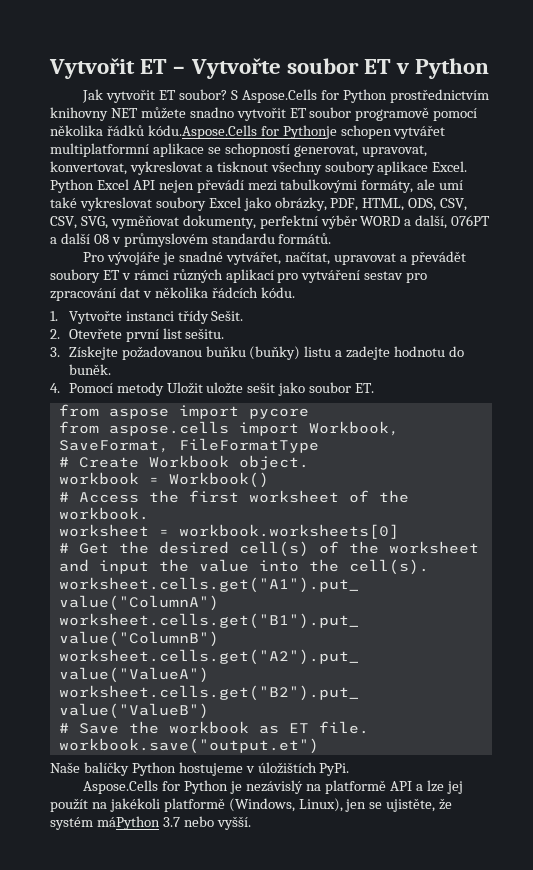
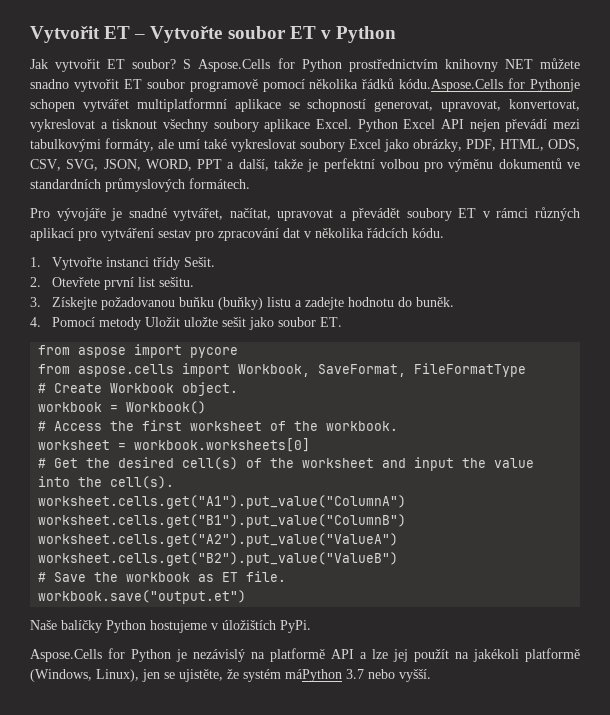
[50,215,491,229] [50,233,332,247] CSV, SVG, vyměňovat dokumenty, perfektní výběr WORD a další, 076PT a další 08 v průmyslovém standardu formátů. -> [66,158,580,172] [30,178,250,192] SVG, JSON, WORD, PPT a další, takže je perfektní volbou pro výměnu dokumentů ve standardních průmyslových formátech.

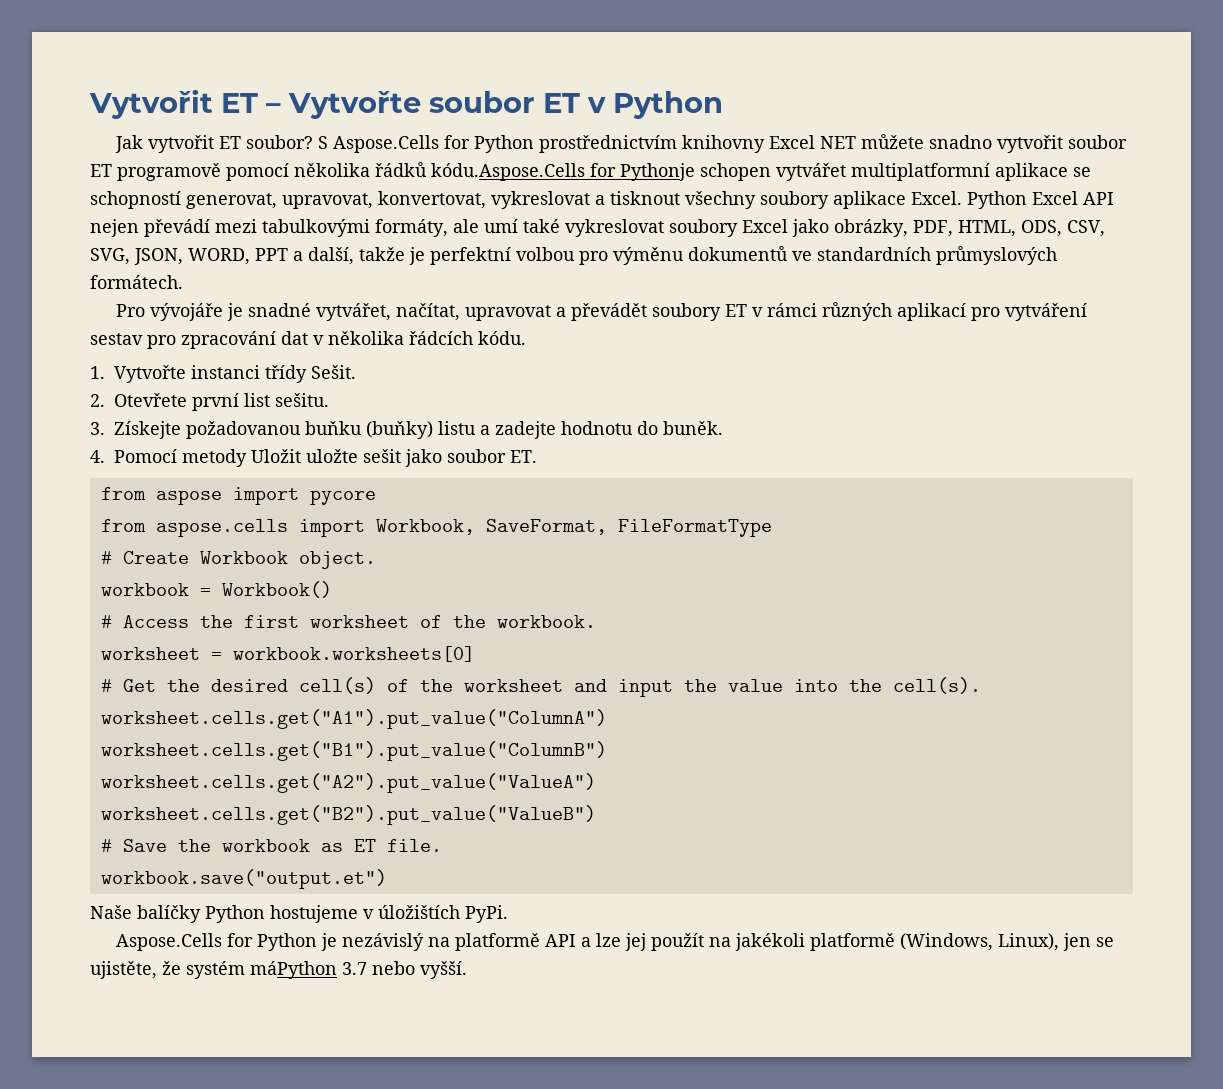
(498, 65) none -> [768,135,815,149] Excel
[123,79,185,89] ET soubor -> [1067,135,1127,149] [90,164,112,177] soubor ET

